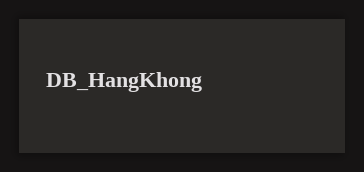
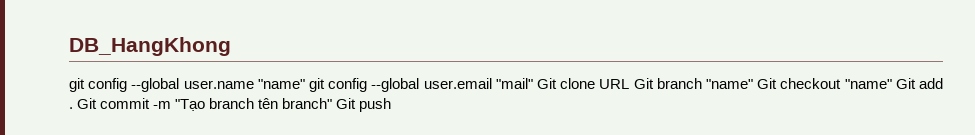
(202, 82) none -> [69,78,944,92] [69,98,392,112] // git config --global user.name "name" git config --global user.email "mail" Git clone URL Git branch "name" Git checkout "name" Git add . Git commit -m "Tạo branch tên branch" Git push

